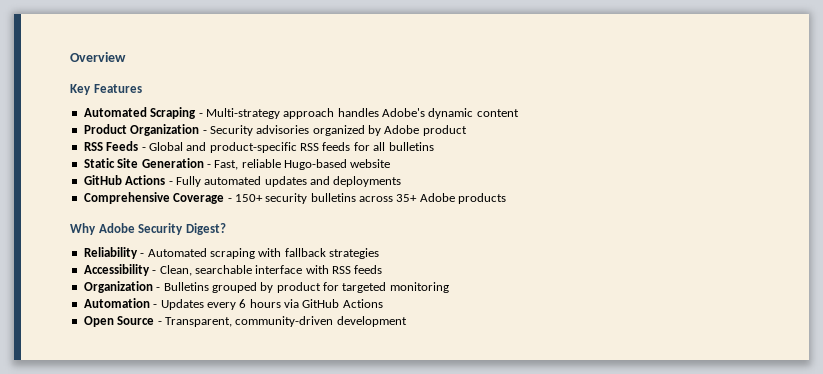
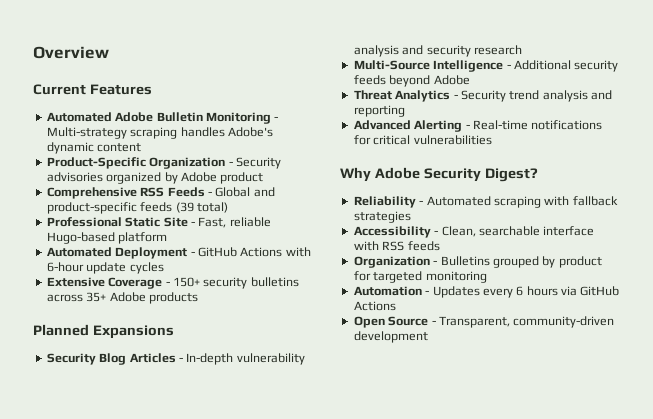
[70,84,91,95] Key -> [33,84,86,95] Current
[150,107,197,119] Scraping -> [115,112,271,124] Adobe Bulletin Monitoring
[283,108,335,119] approach -> [130,127,178,139] scraping
[83,124,127,134] Product -> [46,157,146,169] Product-Specific
(467, 130) none -> [46,187,137,199] Comprehensive
[300,142,434,151] RSS feeds for all bulletins // -> [140,202,228,213] [46,217,122,227] feeds (39 total) // Professional
[141,158,204,168] Generation -> (188, 222) none
[350,159,391,168] [83,175,402,187] [83,192,170,204] website // GitHub Actions - Fully automated updates and deployments // Comprehensive -> [118,232,168,244] [46,247,311,259] [46,262,164,274] [46,277,105,287] platform // Automated Deployment - GitHub Actions with 6-hour update cycles // Extensive
(507, 198) none -> [33,324,174,339] [46,353,305,365] [353,45,522,57] [353,60,619,72] [353,75,470,87] [353,90,612,102] [353,105,405,117] [353,120,603,132] [353,135,492,145] // Planned Expansions // Security Blog Articles - In-depth vulnerability analysis and security research // Multi-Source Intelligence - Additional security feeds beyond Adobe // Threat Analytics - Security trend analysis and reporting // Advanced Alerting - Real-time notifications for critical vulnerabilities

